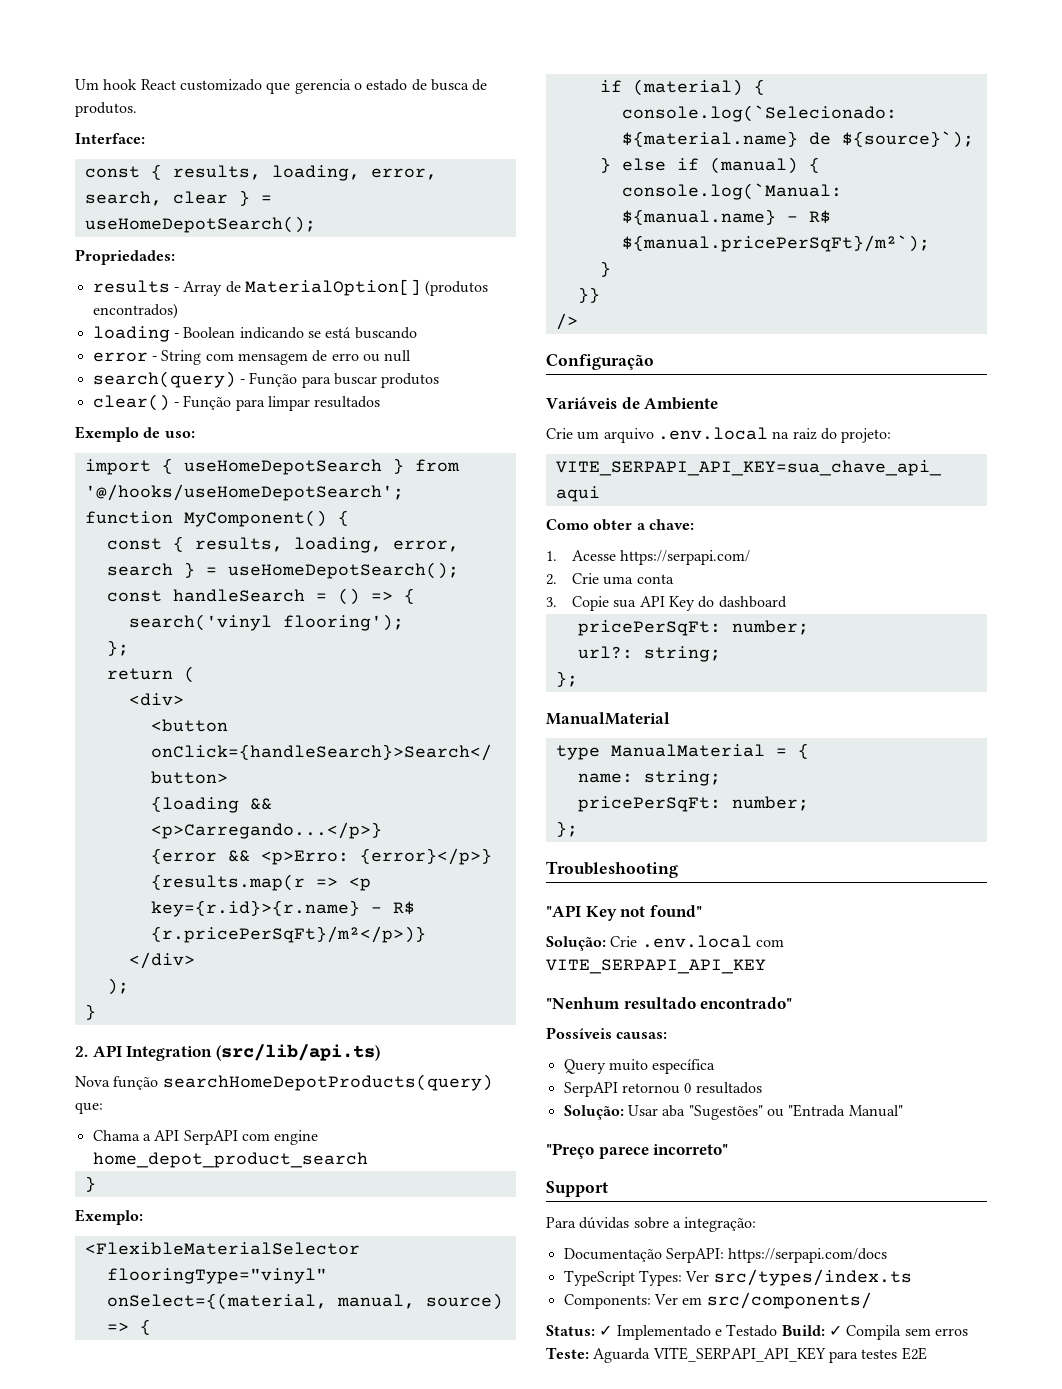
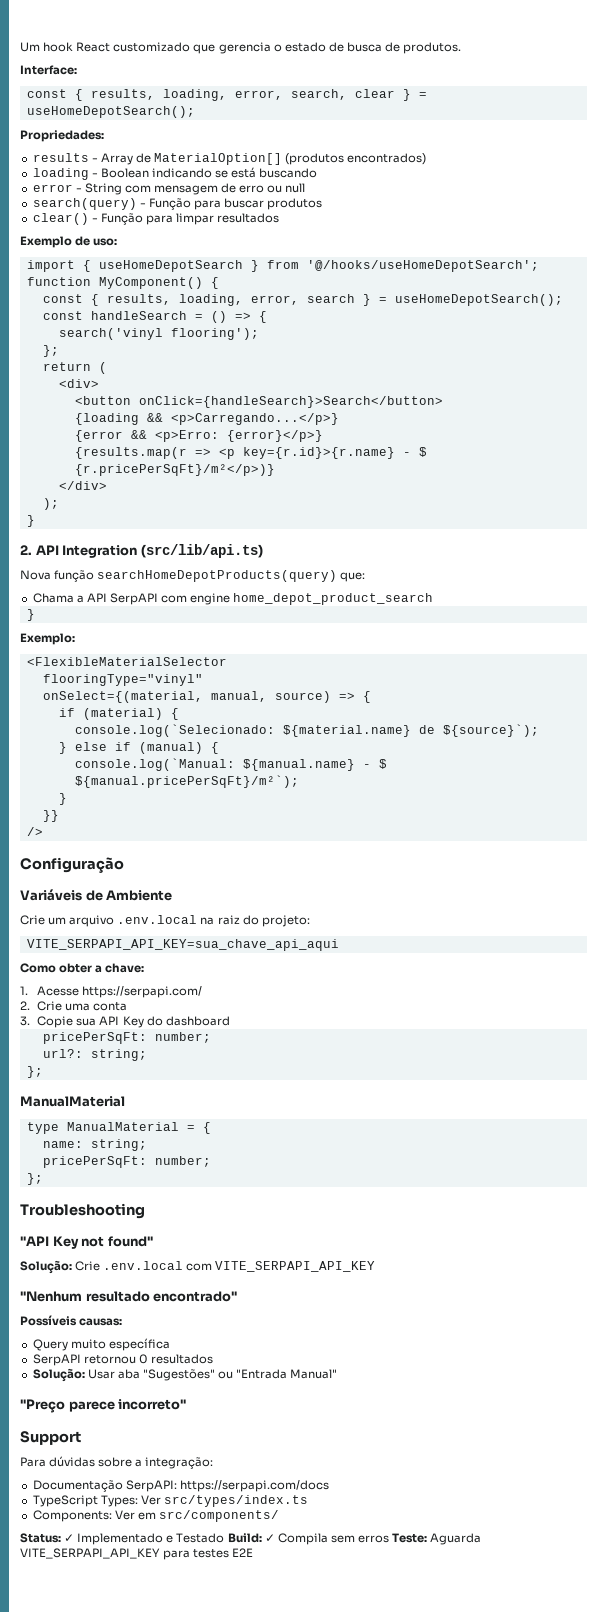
[392,901,415,915] R$ -> [418,447,427,457] $
[808,210,831,224] R$ -> [378,759,387,769] $

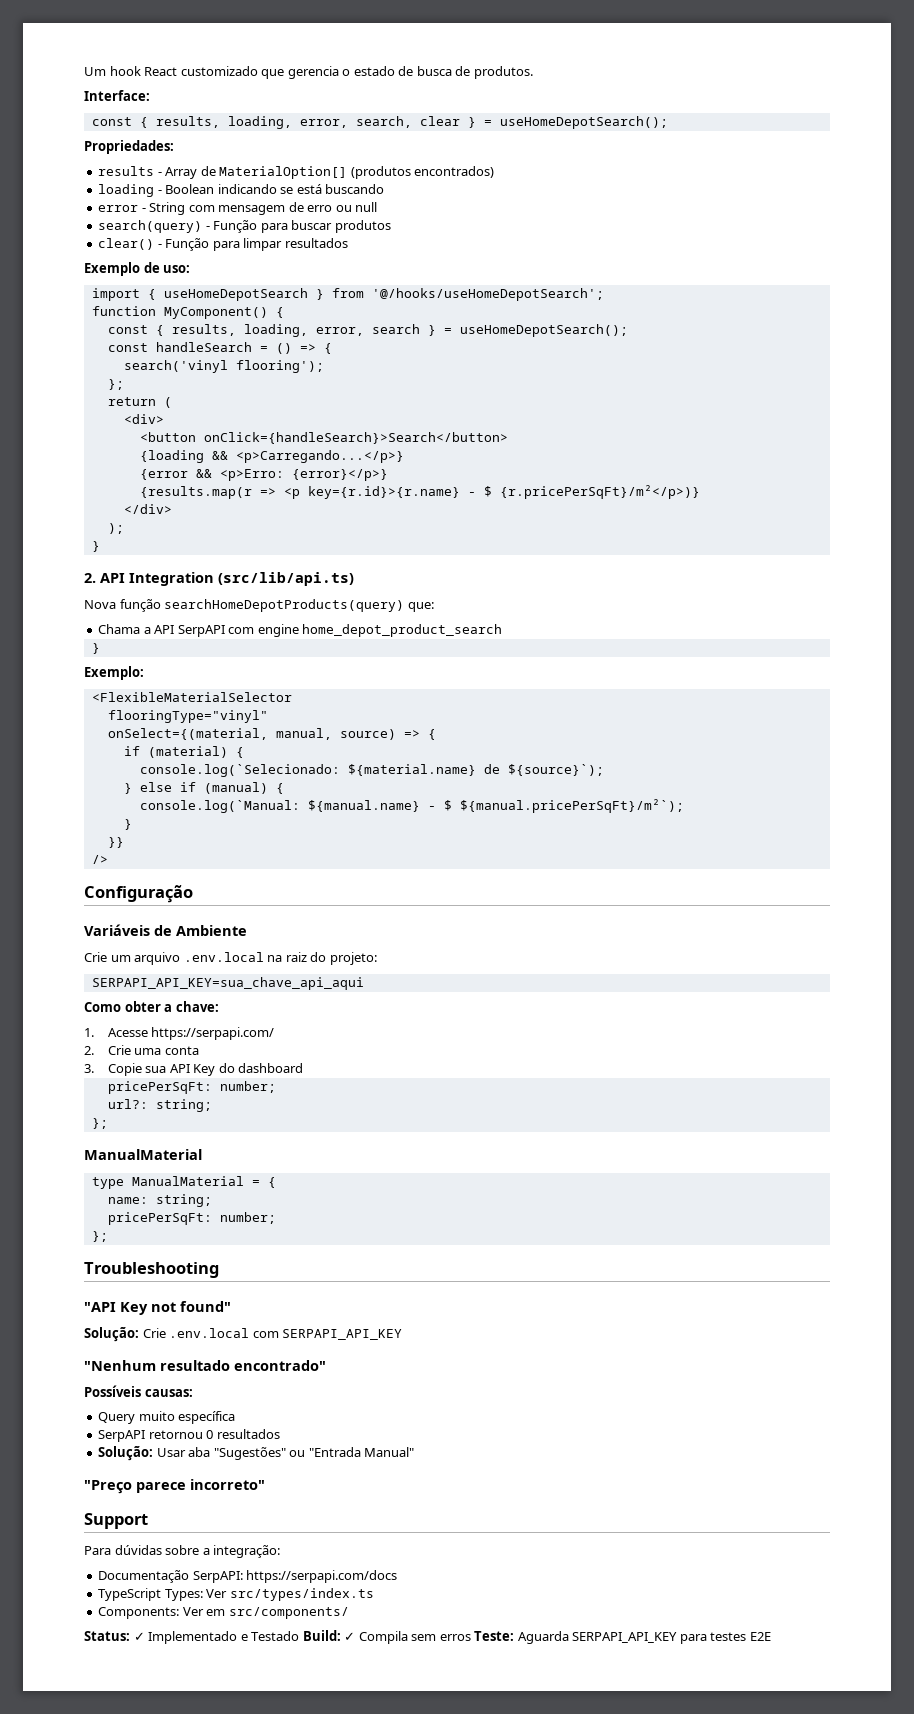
[26,939,339,951] VITE_SERPAPI_API_KEY=sua_chave_api_aqui -> [91,977,364,990] SERPAPI_API_KEY=sua_chave_api_aqui
[215,1261,376,1272] VITE_SERPAPI_API_KEY -> [282,1329,403,1340] SERPAPI_API_KEY
[20,1548,160,1559] VITE_SERPAPI_API_KEY -> [572,1632,678,1643] SERPAPI_API_KEY

